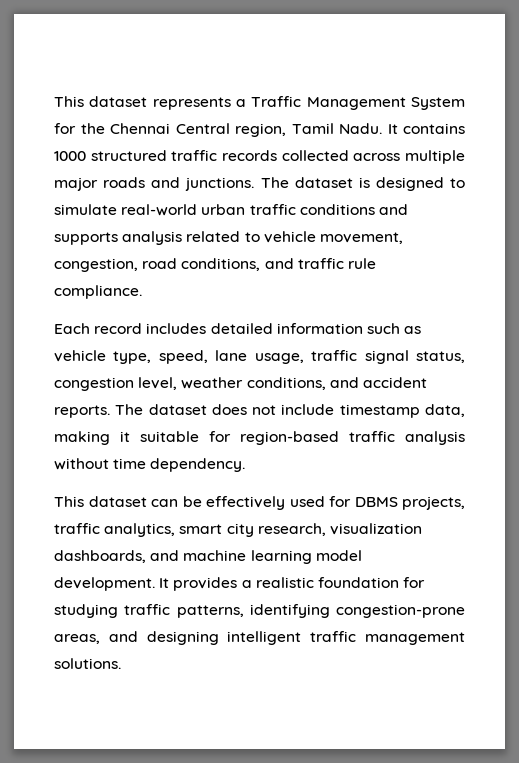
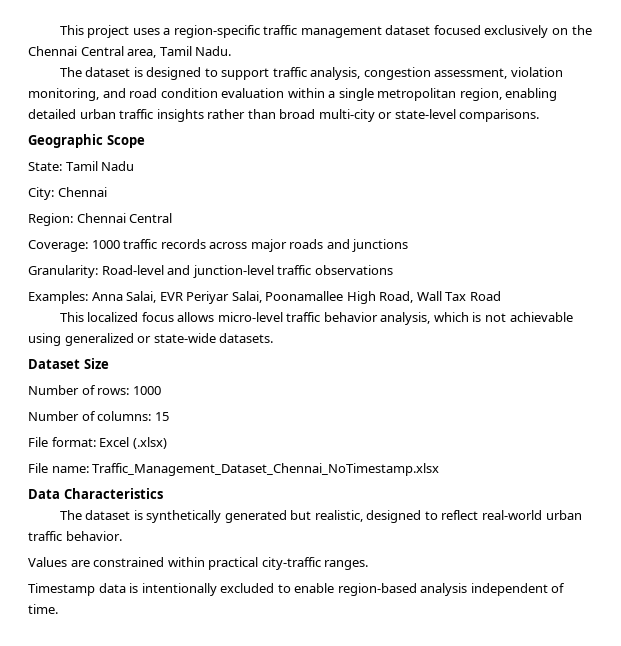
[54,96,465,110] [54,123,76,134] This dataset represents a Traffic Management System for -> [59,25,568,38] This project uses a region-specific traffic management dataset focused exclusively on
[235,123,286,137] region, -> [127,49,157,58] area,
[387,123,465,134] [54,150,465,164] [54,177,255,191] It contains 1000 structured traffic records collected across multiple major roads and junctions. -> (232, 51) //
[54,204,408,216] [54,231,403,245] [54,258,376,272] [54,285,142,299] [54,323,422,334] [54,350,465,364] [54,377,427,391] [54,404,465,418] [54,431,465,445] [54,458,246,472] [54,496,465,510] [54,523,422,537] [54,550,362,564] [54,577,426,591] [54,604,465,618] [54,631,465,645] [54,658,121,669] simulate real-world urban traffic conditions and supports analysis related to vehicle movement, congestion, road conditions, and traffic rule compliance. // Each record includes detailed information such as vehicle type, speed, lane usage, traffic signal status, congestion level, weather conditions, and accident reports. The dataset does not include timestamp data, making it suitable for region-based traffic analysis without time dependency. // This dataset can be effectively used for DBMS projects, traffic analytics, smart city research, visualization dashboards, and machine learning model development. It provides a realistic foundation for studying traffic patterns, identifying congestion-prone areas, and designing intelligent traffic management solutions. -> [221,67,563,80] [28,88,558,101] [28,109,540,122] [28,134,145,148] [28,161,135,171] [28,187,107,200] [28,213,173,226] [28,239,409,252] [28,265,393,278] [28,291,501,304] [59,312,573,325] [28,333,274,346] [28,358,109,369] [28,385,161,395] [28,411,169,421] [28,437,167,449] [28,463,440,476] [28,488,163,499] [59,510,582,523] [28,531,122,541] [28,557,369,570] [28,583,566,596] [28,604,58,614] support traffic analysis, congestion assessment, violation monitoring, and road condition evaluation within a single metropolitan region, enabling detailed urban traffic insights rather than broad multi-city or state-level comparisons. // Geographic Scope // State: Tamil Nadu // City: Chennai // Region: Chennai Central // Coverage: 1000 traffic records across major roads and junctions // Granularity: Road-level and junction-level traffic observations // Examples: Anna Salai, EVR Periyar Salai, Poonamallee High Road, Wall Tax Road // This localized focus allows micro-level traffic behavior analysis, which is not achievable using generalized or state-wide datasets. // Dataset Size // Number of rows: 1000 // Number of columns: 15 // File format: Excel (.xlsx) // File name: Traffic_Management_Dataset_Chennai_NoTimestamp.xlsx // Data Characteristics // The dataset is synthetically generated but realistic, designed to reflect real-world urban traffic behavior. // Values are constrained within practical city-traffic ranges. // Timestamp data is intentionally excluded to enable region-based analysis independent of time.

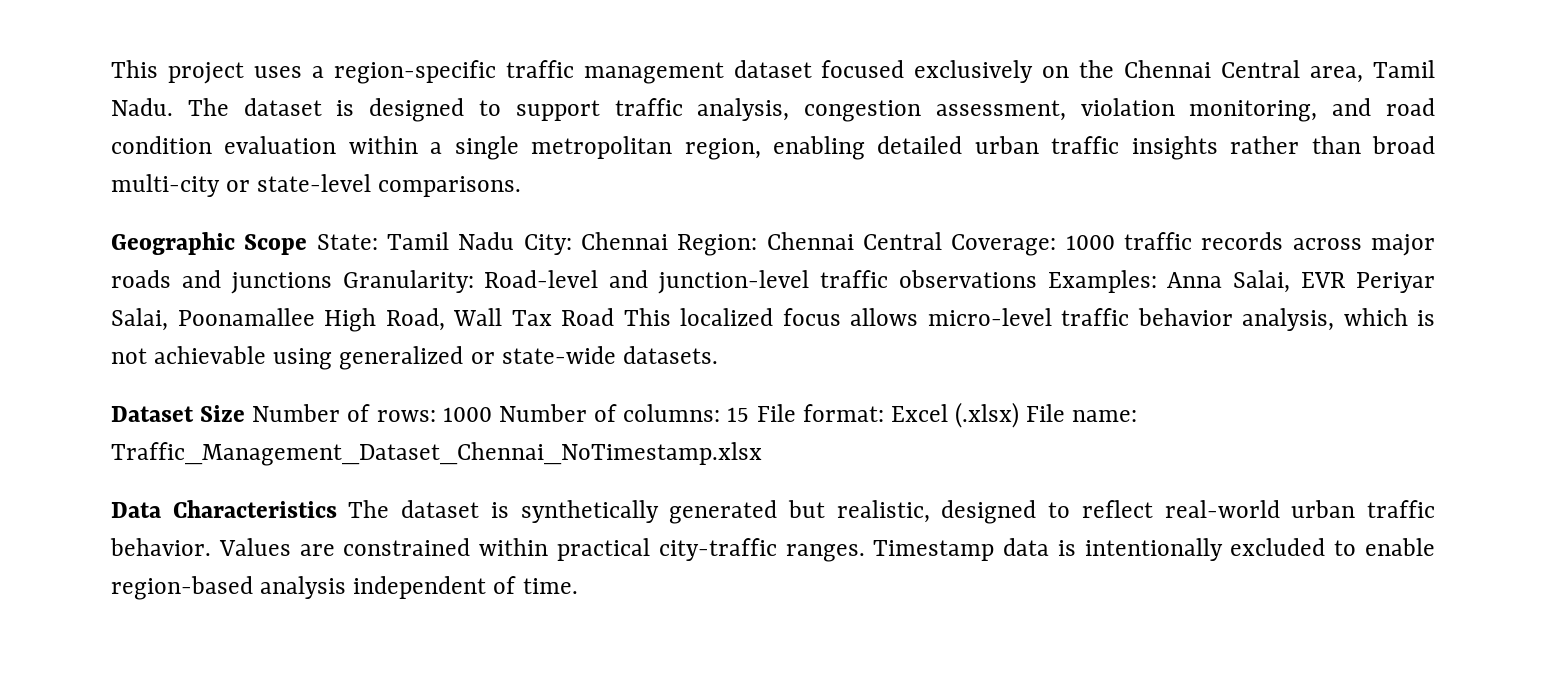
(232, 51) // -> (173, 107) none
(145, 141) // -> (308, 244) none
(135, 166) // -> (515, 241) none
(107, 192) // -> (668, 241) none
(173, 218) // -> (943, 241) none
(409, 245) // -> (332, 283) none
(393, 270) // -> (1037, 279) none
(501, 296) // -> (614, 317) none
(109, 363) // -> (246, 413) none
(161, 390) // -> (492, 414) none
(169, 416) // -> (750, 414) none
(167, 443) // -> (1020, 415) none
(163, 493) // -> (337, 509) none
(122, 536) // -> (211, 547) none
(369, 565) // -> (865, 553) none

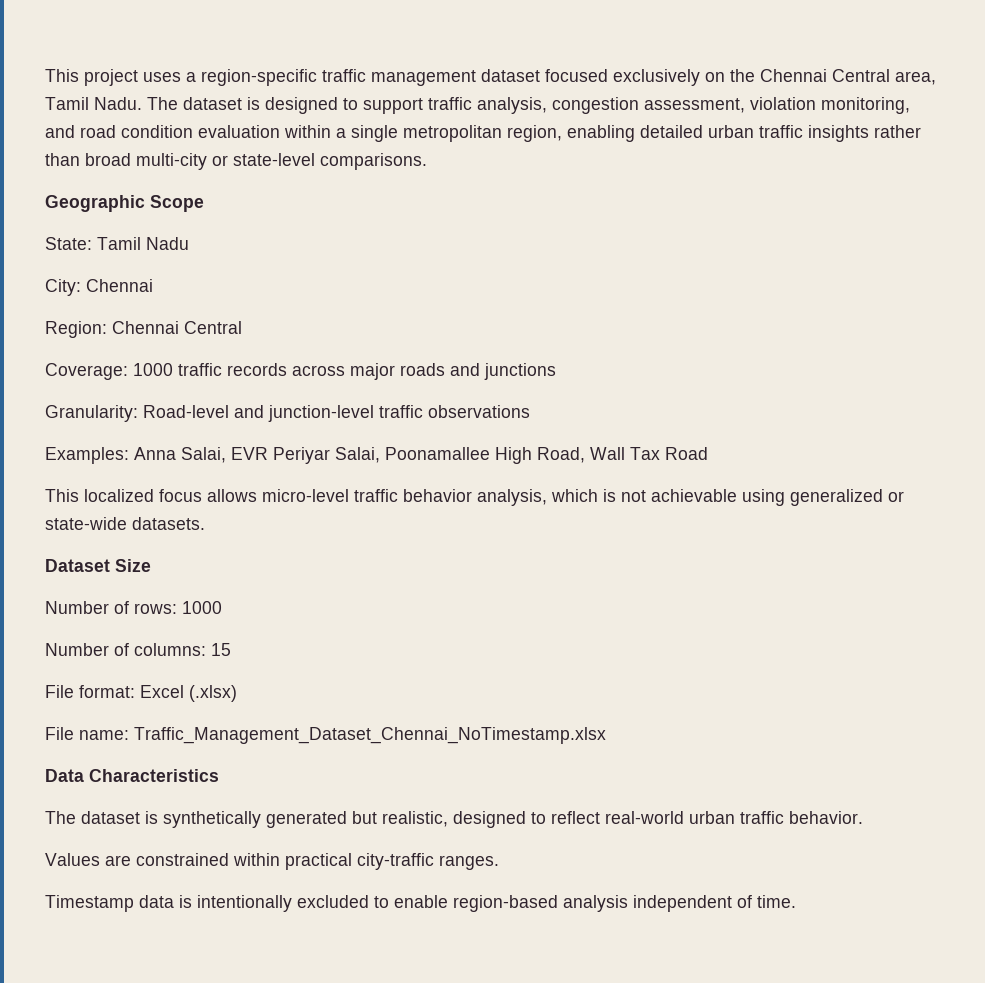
(308, 244) none -> (204, 203) //
(515, 241) none -> (189, 243) //
(668, 241) none -> (153, 285) //
(943, 241) none -> (242, 327) //
(332, 283) none -> (556, 371) //
(1037, 279) none -> (530, 411) //
(614, 317) none -> (708, 453) //
(246, 413) none -> (151, 565) //
(492, 414) none -> (222, 607) //
(750, 414) none -> (231, 649) //
(1020, 415) none -> (237, 693) //
(337, 509) none -> (219, 775) //
(211, 547) none -> (863, 817) //
(865, 553) none -> (499, 862) //

